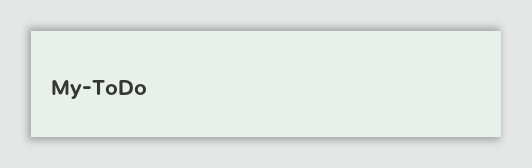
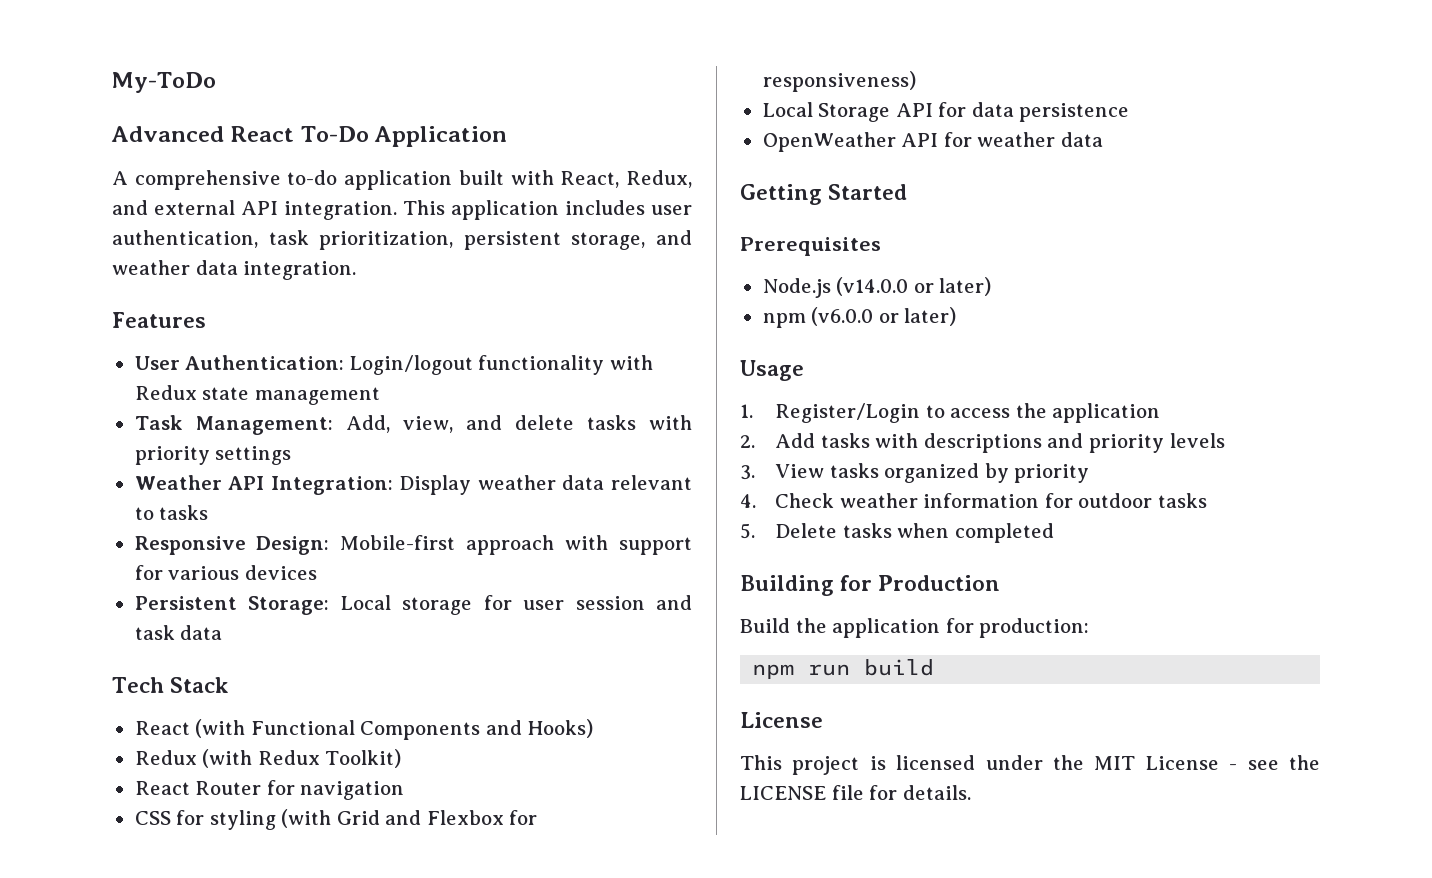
(147, 89) none -> [111,126,508,147] [112,170,692,190] [112,200,692,220] [112,230,693,250] [112,260,357,280] [112,312,206,328] [134,355,653,375] [134,385,380,405] [134,415,693,435] [134,446,292,465] [134,475,692,495] [134,505,209,520] [134,535,693,555] [134,565,317,580] [134,595,692,615] [134,625,223,640] [112,677,230,693] [134,719,594,740] [134,749,402,768] [134,780,405,800] [134,809,538,830] [762,71,916,92] [762,102,1130,122] [762,132,1103,152] [740,184,908,205] [740,237,881,256] [762,277,992,298] [762,307,957,328] [740,360,804,381] [740,403,1161,423] [740,433,1225,453] [740,463,1090,483] [740,493,1207,508] [740,523,1054,543] [740,575,1001,596] [740,618,1090,638] [752,659,935,679] [740,712,823,728] [740,755,1320,775] [740,785,971,800] // Advanced React To-Do Application // A comprehensive to-do application built with React, Redux, and external API integration. This application includes user authentication, task prioritization, persistent storage, and weather data integration. // Features // User Authentication: Login/logout functionality with Redux state management // Task Management: Add, view, and delete tasks with priority settings // Weather API Integration: Display weather data relevant to tasks // Responsive Design: Mobile-first approach with support for various devices // Persistent Storage: Local storage for user session and task data // Tech Stack // React (with Functional Components and Hooks) // Redux (with Redux Toolkit) // React Router for navigation // CSS for styling (with Grid and Flexbox for responsiveness) // Local Storage API for data persistence // OpenWeather API for weather data // Getting Started // Prerequisites // Node.js (v14.0.0 or later) // npm (v6.0.0 or later) // Usage // 1. Register/Login to access the application // 2. Add tasks with descriptions and priority levels // 3. View tasks organized by priority // 4. Check weather information for outdoor tasks // 5. Delete tasks when completed // Building for Production // Build the application for production: // npm run build // License // This project is licensed under the MIT License - see the LICENSE file for details.

